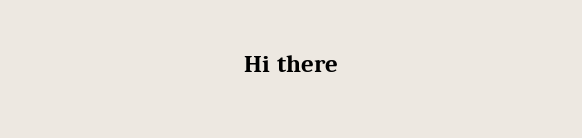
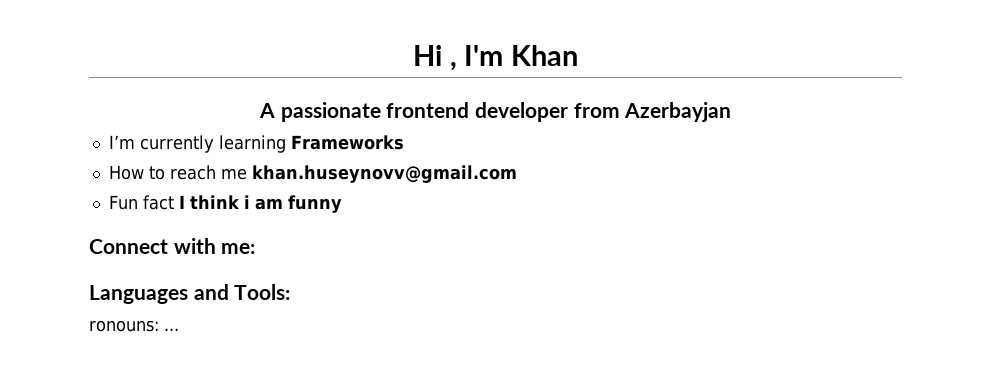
[276,55,338,72] there -> [449,45,579,71] [258,102,732,122] [108,135,404,153] [108,165,517,183] [108,195,342,213] [89,238,256,254] [89,284,291,304] [89,320,179,332] , I'm Khan // A passionate frontend developer from Azerbayjan // I’m currently learning Frameworks // How to reach me khan.huseynovv@gmail.com // Fun fact I think i am funny // Connect with me: // Languages and Tools: // ronouns: ...

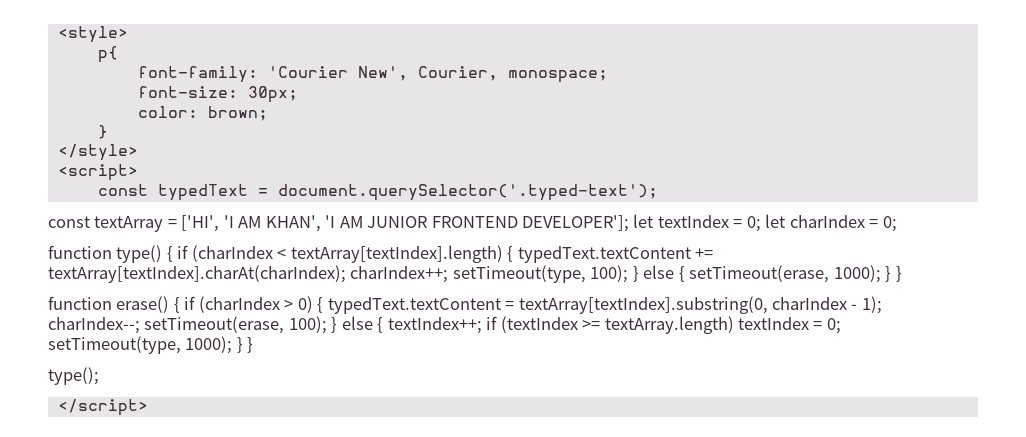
[412,45,579,71] [258,102,732,122] [108,135,404,153] [108,165,517,183] [108,195,342,213] [89,238,256,254] [89,284,291,304] [89,320,179,332] Hi , I'm Khan // A passionate frontend developer from Azerbayjan // I’m currently learning Frameworks // How to reach me khan.huseynovv@gmail.com // Fun fact I think i am funny // Connect with me: // Languages and Tools: // ronouns: ... -> [57,26,128,43] [97,46,118,63] [137,66,608,83] [137,86,298,103] [137,106,268,121] [97,125,108,139] [57,144,138,161] [57,164,138,181] [97,184,658,201] [48,214,897,232] [48,245,714,263] [48,265,902,283] [48,296,882,314] [48,316,841,334] [48,336,254,354] [48,367,99,385] [57,399,148,416] <style> // p{ // font-family: 'Courier New', Courier, monospace; // font-size: 30px; // color: brown; // } // </style> // <script> // const typedText = document.querySelector('.typed-text'); // const textArray = ['HI', 'I AM KHAN', 'I AM JUNIOR FRONTEND DEVELOPER']; let textIndex = 0; let charIndex = 0; // function type() { if (charIndex < textArray[textIndex].length) { typedText.textContent += textArray[textIndex].charAt(charIndex); charIndex++; setTimeout(type, 100); } else { setTimeout(erase, 1000); } } // function erase() { if (charIndex > 0) { typedText.textContent = textArray[textIndex].substring(0, charIndex - 1); charIndex--; setTimeout(erase, 100); } else { textIndex++; if (textIndex >= textArray.length) textIndex = 0; setTimeout(type, 1000); } } // type(); // </script>

